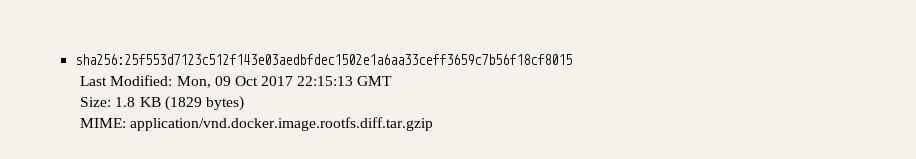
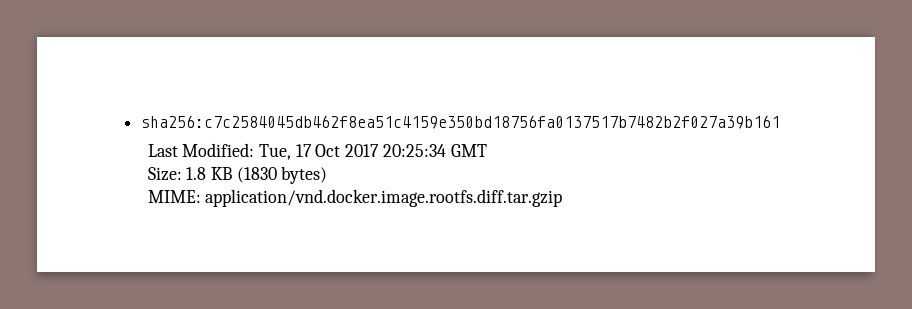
[74,54,572,65] sha256:25f553d7123c512f143e03aedbfdec1502e1a6aa33ceff3659c7b56f18cf8015 -> [140,115,780,129] sha256:c7c2584045db462f8ea51c4159e350bd18756fa0137517b7482b2f027a39b161
[176,76,231,88] Mon, 09 -> [258,144,312,160] Tue, 17
[297,76,354,86] 22:15:13 -> [382,144,446,157] 20:25:34
[164,96,202,111] (1829 -> [236,167,277,183] (1830

